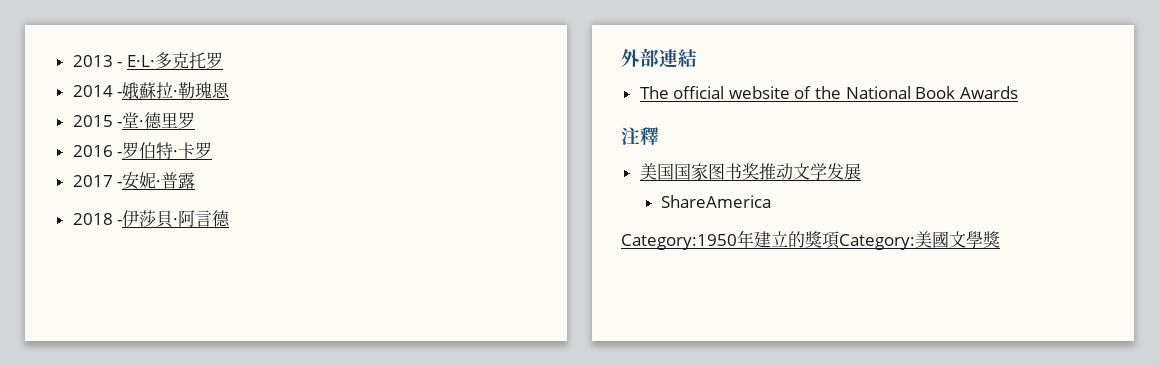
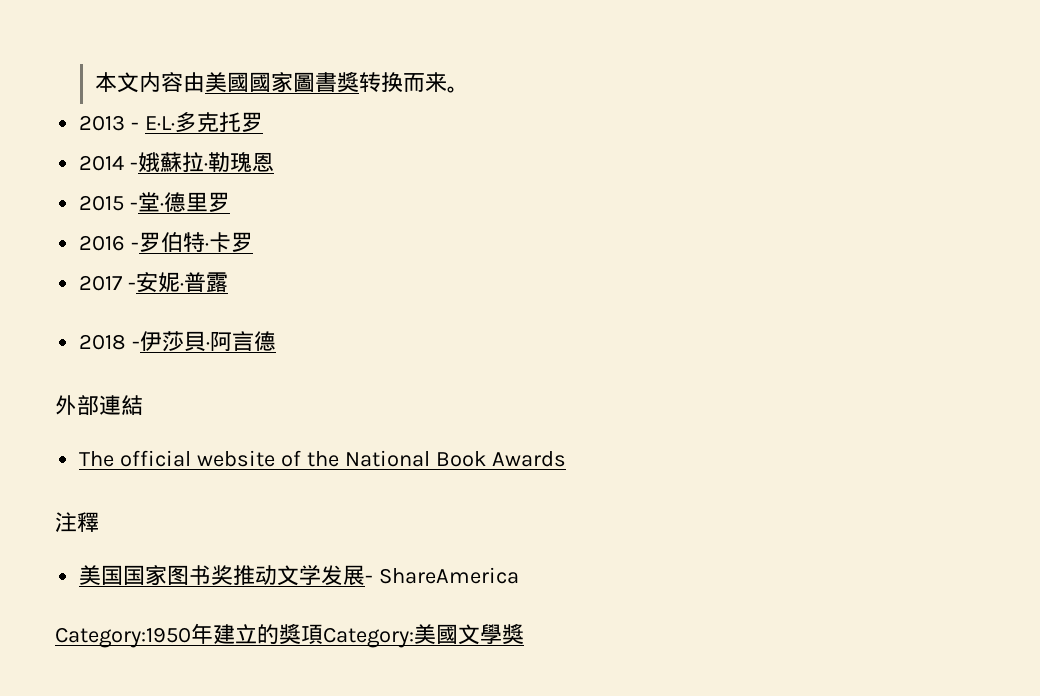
(72, 61) none -> [94,71,469,93] 本文内容由美國國家圖書獎转换而来。 //
(861, 171) // -> [365,575,374,583] -

